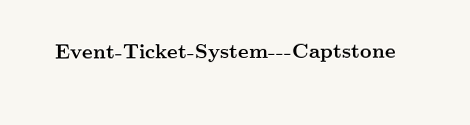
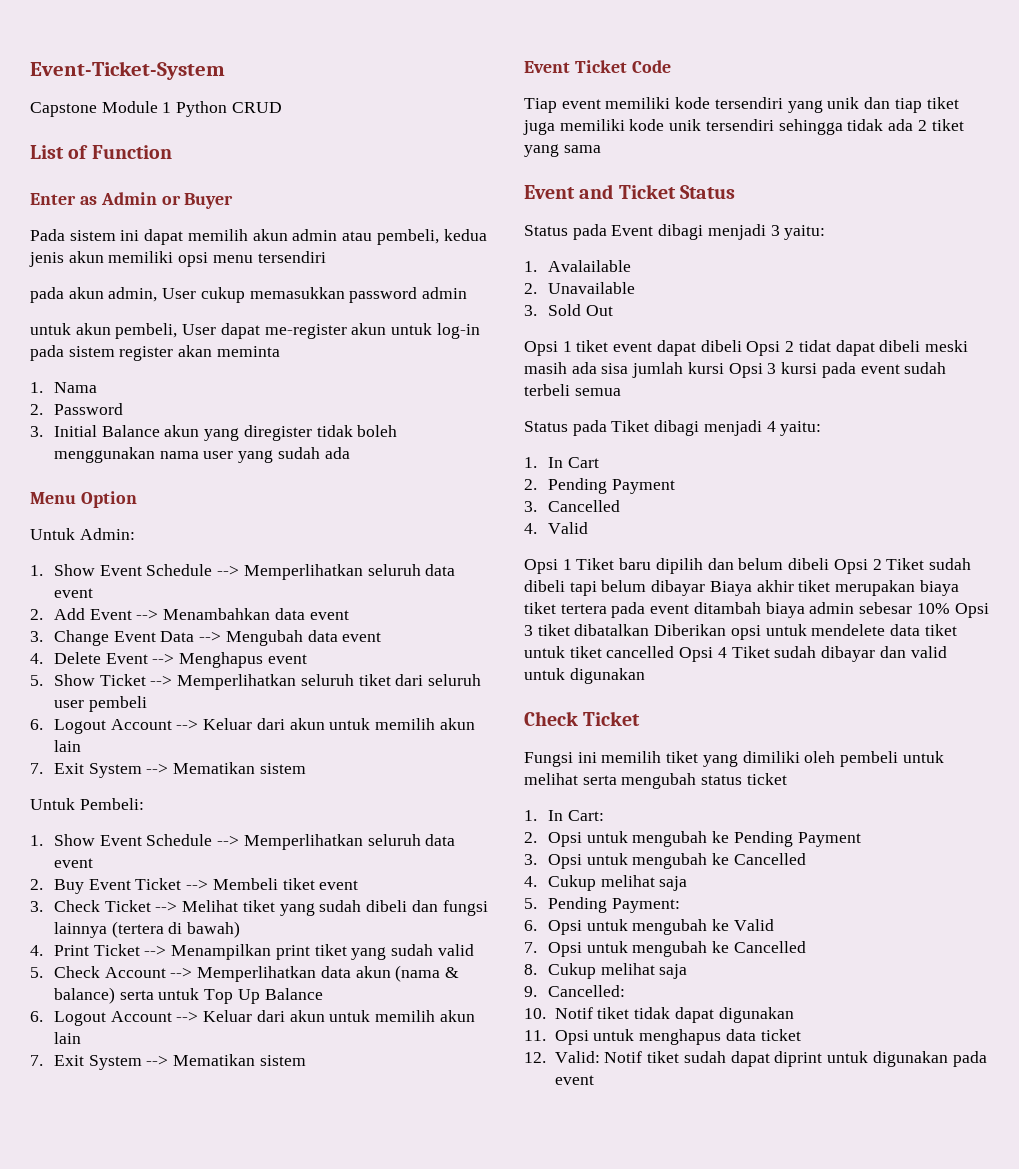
[54,43,396,63] Event-Ticket-System---Captstone -> [30,61,225,80] [30,101,282,117] [30,145,172,159] [30,192,234,209] [30,229,487,245] [29,251,326,267] [30,287,468,303] [30,323,480,339] [30,345,280,361] [30,382,98,393] [30,403,124,415] [30,425,398,441] [54,447,350,463] [30,491,137,508] [30,528,135,540] [30,564,456,580] [54,588,94,598] [30,608,349,620] [30,630,382,646] [30,652,307,668] [30,674,482,690] [54,696,147,712] [30,718,475,734] [54,740,82,752] [30,762,306,778] [30,798,144,810] [30,834,456,850] [54,858,94,868] [30,878,359,894] [30,900,488,916] [54,921,241,938] [30,944,474,960] [30,965,460,982] [54,987,323,1004] [30,1010,475,1026] [54,1032,82,1044] [30,1054,306,1070] [524,60,671,73] [524,97,959,113] [523,119,964,135] [524,144,601,157] [524,184,735,199] [524,224,826,240] [524,260,632,272] [524,282,636,294] [524,304,613,316] [524,340,968,356] [524,362,947,378] [524,384,621,396] [524,420,822,436] [524,457,599,468] [524,478,675,494] [524,500,621,512] [524,522,589,534] [524,558,971,574] [524,580,959,596] [524,602,989,618] [524,624,957,640] [524,646,947,662] [524,668,645,684] [524,711,641,726] [524,751,944,767] [524,773,787,789] [524,810,604,821] [524,831,861,847] [524,853,806,869] [524,875,688,891] [524,897,680,913] [524,919,774,935] [524,941,806,957] [524,963,688,979] [524,985,626,997] [524,1007,794,1023] [524,1029,801,1045] [524,1051,987,1067] [554,1075,594,1085] Event-Ticket-System // Capstone Module 1 Python CRUD // List of Function // Enter as Admin or Buyer // Pada sistem ini dapat memilih akun admin atau pembeli, kedua jenis akun memiliki opsi menu tersendiri // pada akun admin, User cukup memasukkan password admin // untuk akun pembeli, User dapat me-register akun untuk log-in pada sistem register akan meminta // 1. Nama // 2. Password // 3. Initial Balance akun yang diregister tidak boleh menggunakan nama user yang sudah ada // Menu Option // Untuk Admin: // 1. Show Event Schedule --> Memperlihatkan seluruh data event // 2. Add Event --> Menambahkan data event // 3. Change Event Data --> Mengubah data event // 4. Delete Event --> Menghapus event // 5. Show Ticket --> Memperlihatkan seluruh tiket dari seluruh user pembeli // 6. Logout Account --> Keluar dari akun untuk memilih akun lain // 7. Exit System --> Mematikan sistem // Untuk Pembeli: // 1. Show Event Schedule --> Memperlihatkan seluruh data event // 2. Buy Event Ticket --> Membeli tiket event // 3. Check Ticket --> Melihat tiket yang sudah dibeli dan fungsi lainnya (tertera di bawah) // 4. Print Ticket --> Menampilkan print tiket yang sudah valid // 5. Check Account --> Memperlihatkan data akun (nama & balance) serta untuk Top Up Balance // 6. Logout Account --> Keluar dari akun untuk memilih akun lain // 7. Exit System --> Mematikan sistem // Event Ticket Code // Tiap event memiliki kode tersendiri yang unik dan tiap tiket juga memiliki kode unik tersendiri sehingga tidak ada 2 tiket yang sama // Event and Ticket Status // Status pada Event dibagi menjadi 3 yaitu: // 1. Avalailable // 2. Unavailable // 3. Sold Out // Opsi 1 tiket event dapat dibeli Opsi 2 tidat dapat dibeli meski masih ada sisa jumlah kursi Opsi 3 kursi pada event sudah terbeli semua // Status pada Tiket dibagi menjadi 4 yaitu: // 1. In Cart // 2. Pending Payment // 3. Cancelled // 4. Valid // Opsi 1 Tiket baru dipilih dan belum dibeli Opsi 2 Tiket sudah dibeli tapi belum dibayar Biaya akhir tiket merupakan biaya tiket tertera pada event ditambah biaya admin sebesar 10% Opsi 3 tiket dibatalkan Diberikan opsi untuk mendelete data tiket untuk tiket cancelled Opsi 4 Tiket sudah dibayar dan valid untuk digunakan // Check Ticket // Fungsi ini memilih tiket yang dimiliki oleh pembeli untuk melihat serta mengubah status ticket // 1. In Cart: // 2. Opsi untuk mengubah ke Pending Payment // 3. Opsi untuk mengubah ke Cancelled // 4. Cukup melihat saja // 5. Pending Payment: // 6. Opsi untuk mengubah ke Valid // 7. Opsi untuk mengubah ke Cancelled // 8. Cukup melihat saja // 9. Cancelled: // 10. Notif tiket tidak dapat digunakan // 11. Opsi untuk menghapus data ticket // 12. Valid: Notif tiket sudah dapat diprint untuk digunakan pada event

